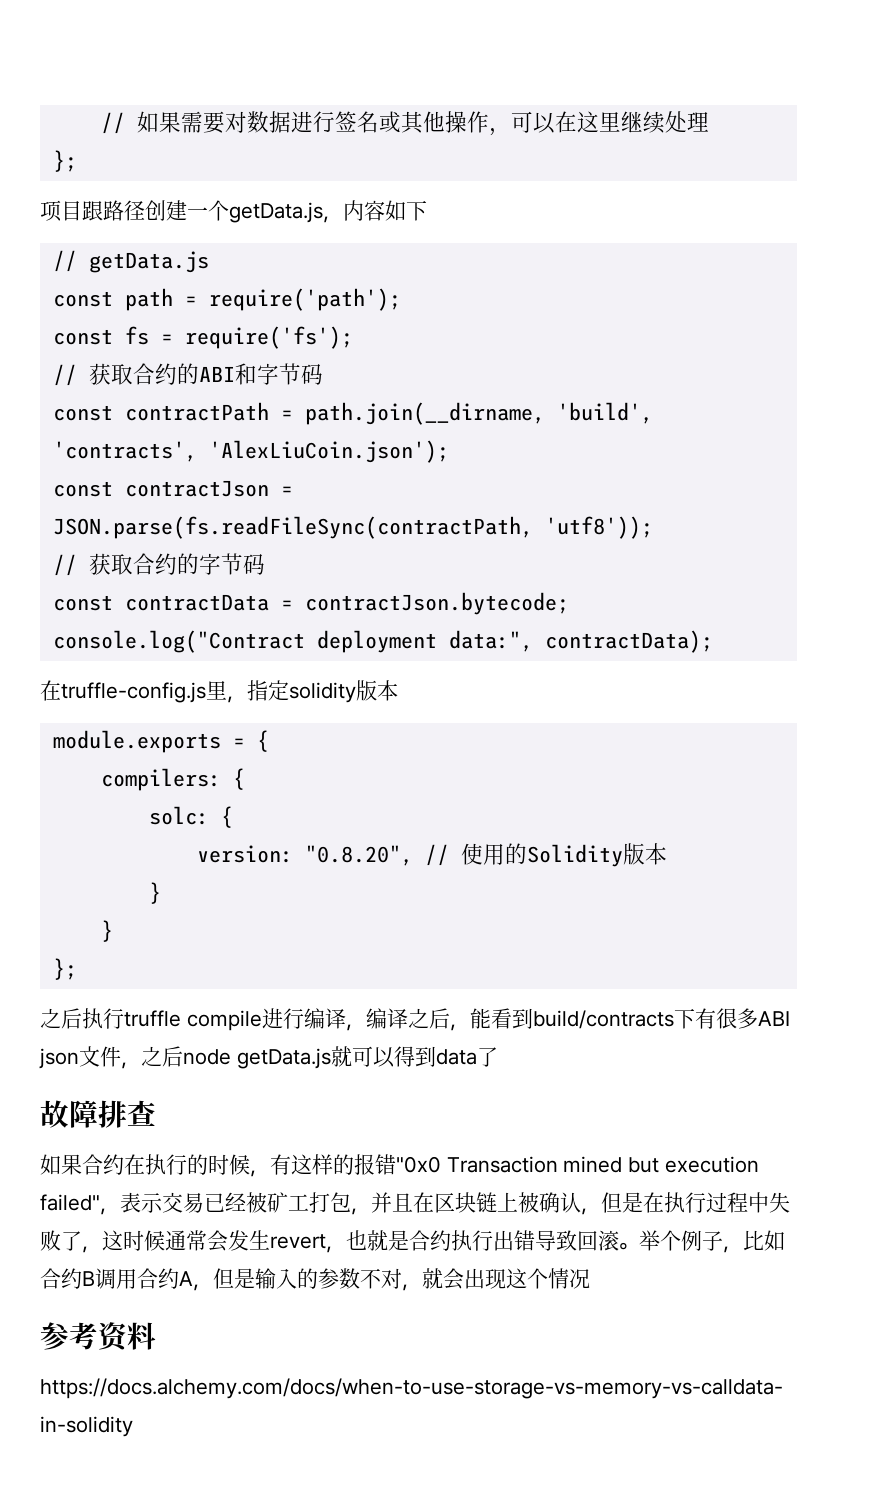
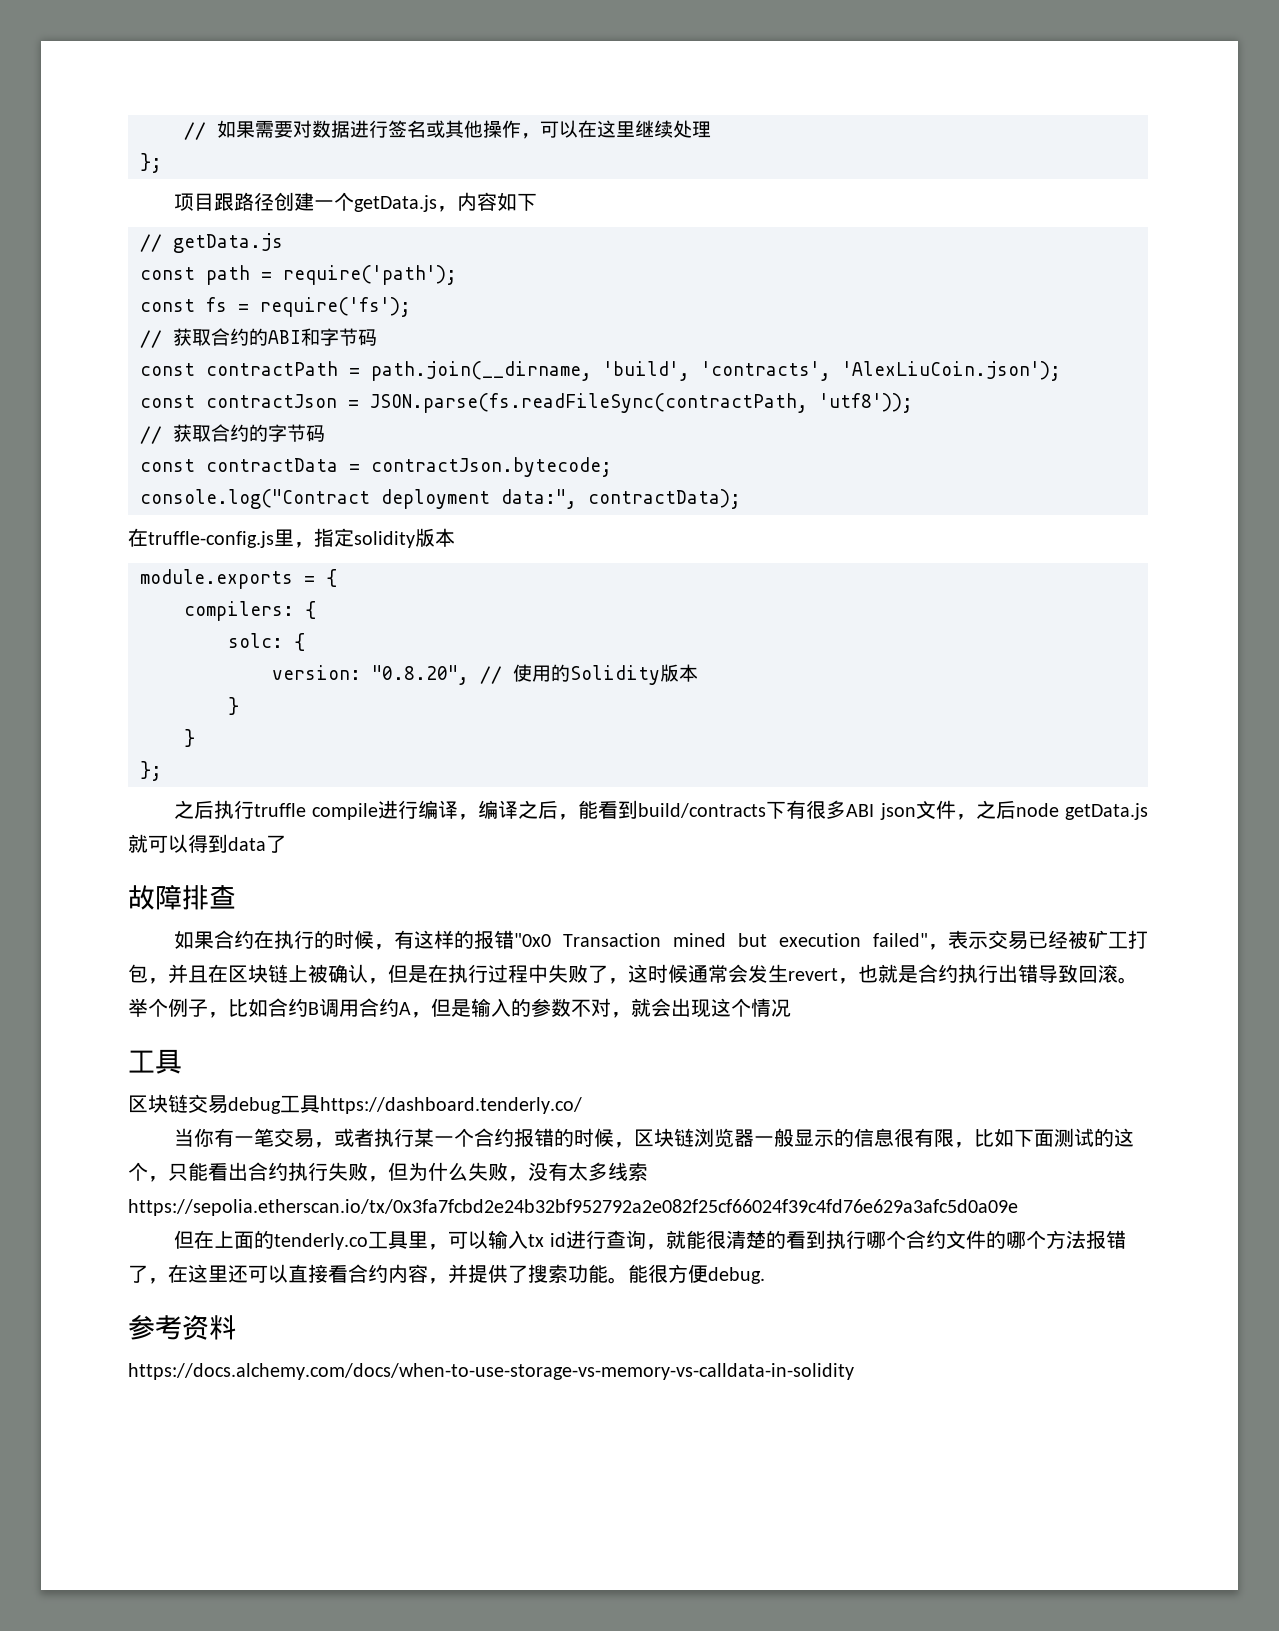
(590, 1279) none -> [128,1049,182,1074] [128,1094,582,1114] [174,1128,1135,1148] [128,1162,648,1182] [128,1199,1018,1216] [174,1230,1126,1250] [128,1264,765,1284] // 工具 // 区块链交易debug工具https://dashboard.tenderly.co/ // 当你有一笔交易，或者执行某一个合约报错的时候，区块链浏览器一般显示的信息很有限，比如下面测试的这个，只能看出合约执行失败，但为什么失败，没有太多线索https://sepolia.etherscan.io/tx/0x3fa7fcbd2e24b32bf952792a2e082f25cf66024f39c4fd76e629a3afc5d0a09e // 但在上面的tenderly.co工具里，可以输入tx id进行查询，就能很清楚的看到执行哪个合约文件的哪个方法报错了，在这里还可以直接看合约内容，并提供了搜索功能。能很方便debug.

